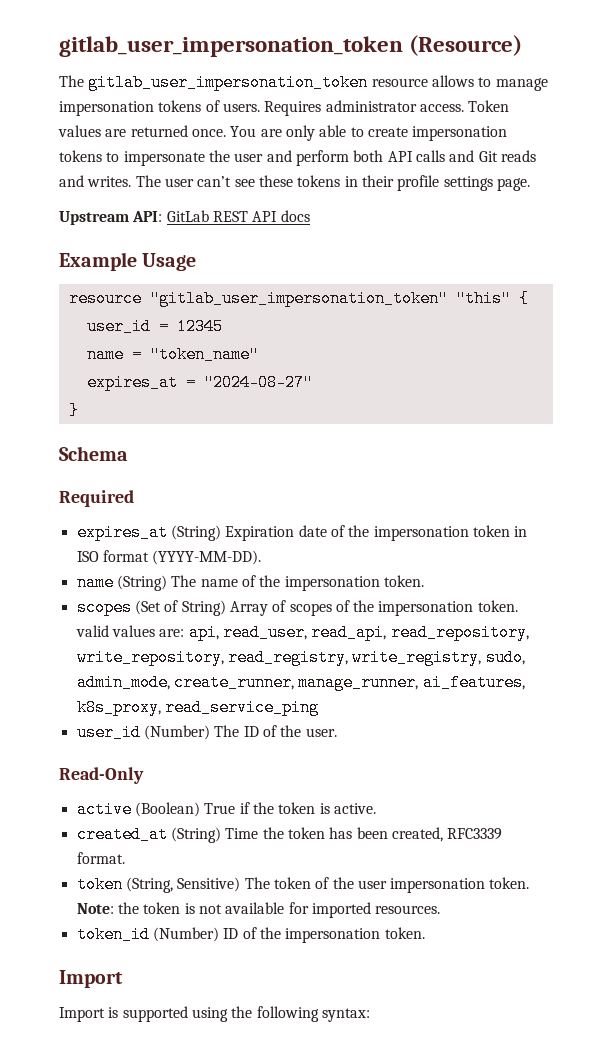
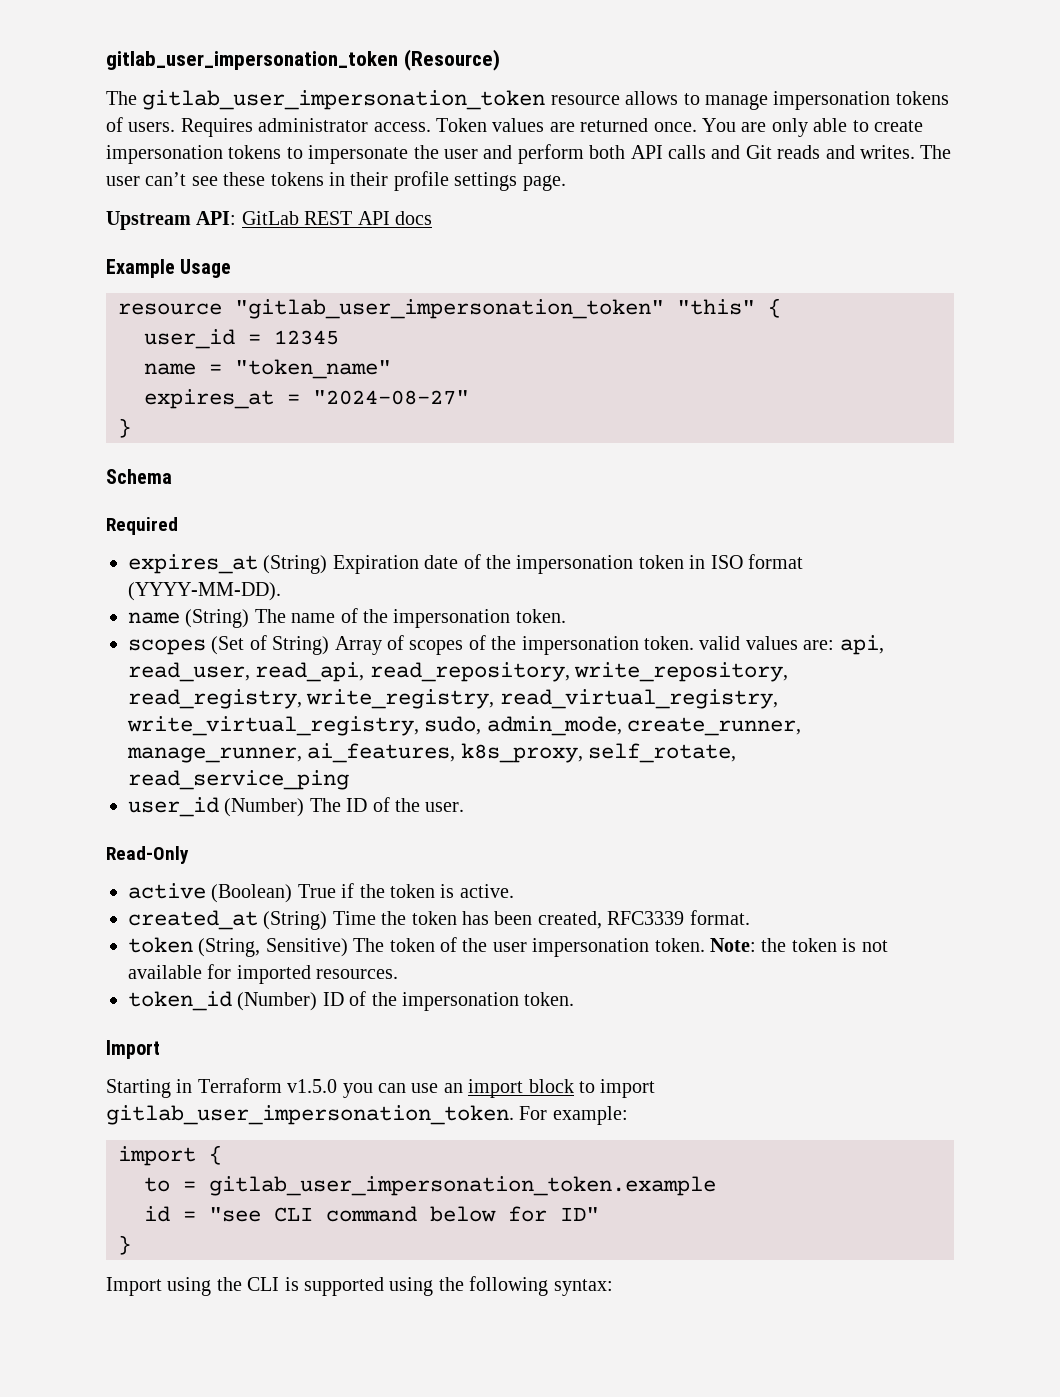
(482, 657) none -> [499,689,778,709] [127,716,419,736] read_virtual_registry, write_virtual_registry,
(161, 707) none -> [588,743,737,763] self_rotate,
[59,1007,105,1022] Import -> [106,1078,656,1098] [106,1105,628,1125] [118,1145,222,1166] [144,1176,716,1196] [144,1206,599,1222] [118,1235,131,1255] [106,1277,280,1296] Starting in Terraform v1.5.0 you can use an import block to import gitlab_user_impersonation_token. For example: // import { // to = gitlab_user_impersonation_token.example // id = "see CLI command below for ID" // } // Import using the CLI

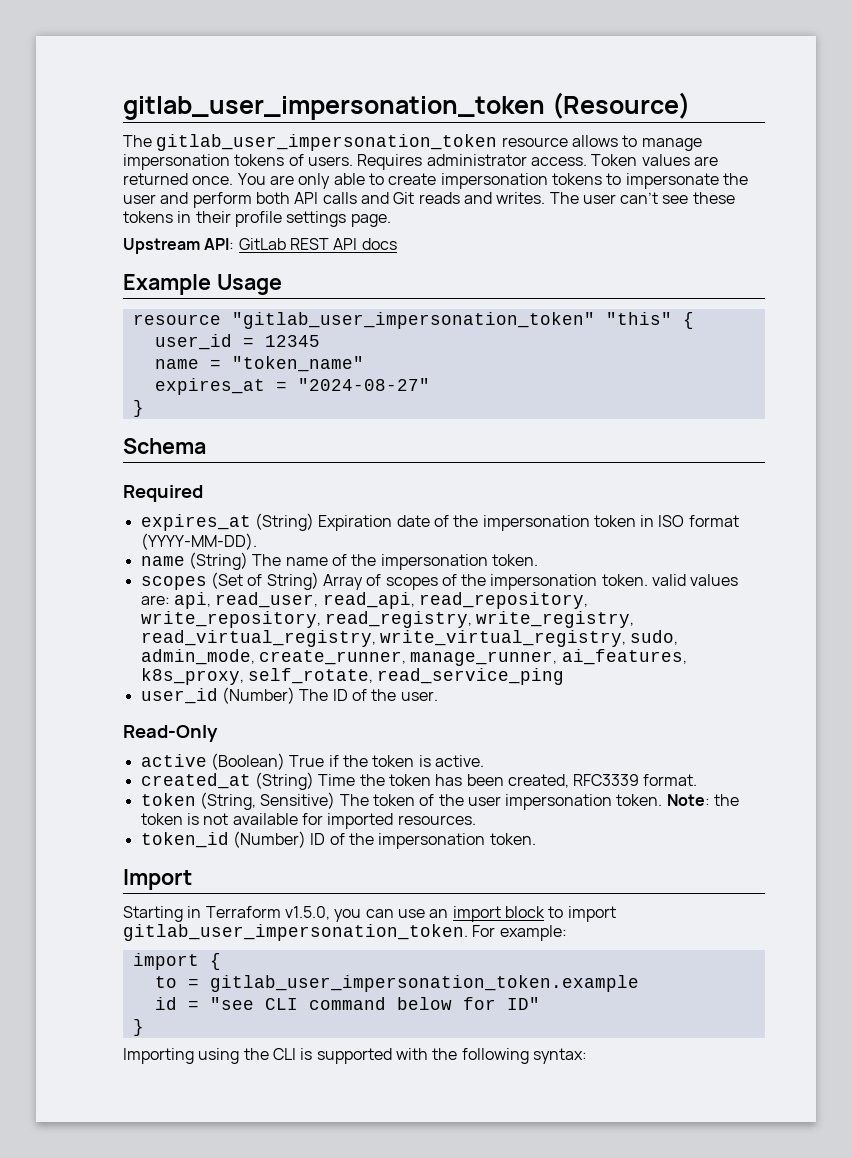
[287,1079,338,1093] v1.5.0 -> [284,906,330,920] v1.5.0,
[106,1277,162,1296] Import -> [123,1048,194,1064] Importing
[389,1277,434,1296] using -> [395,1048,428,1060] with

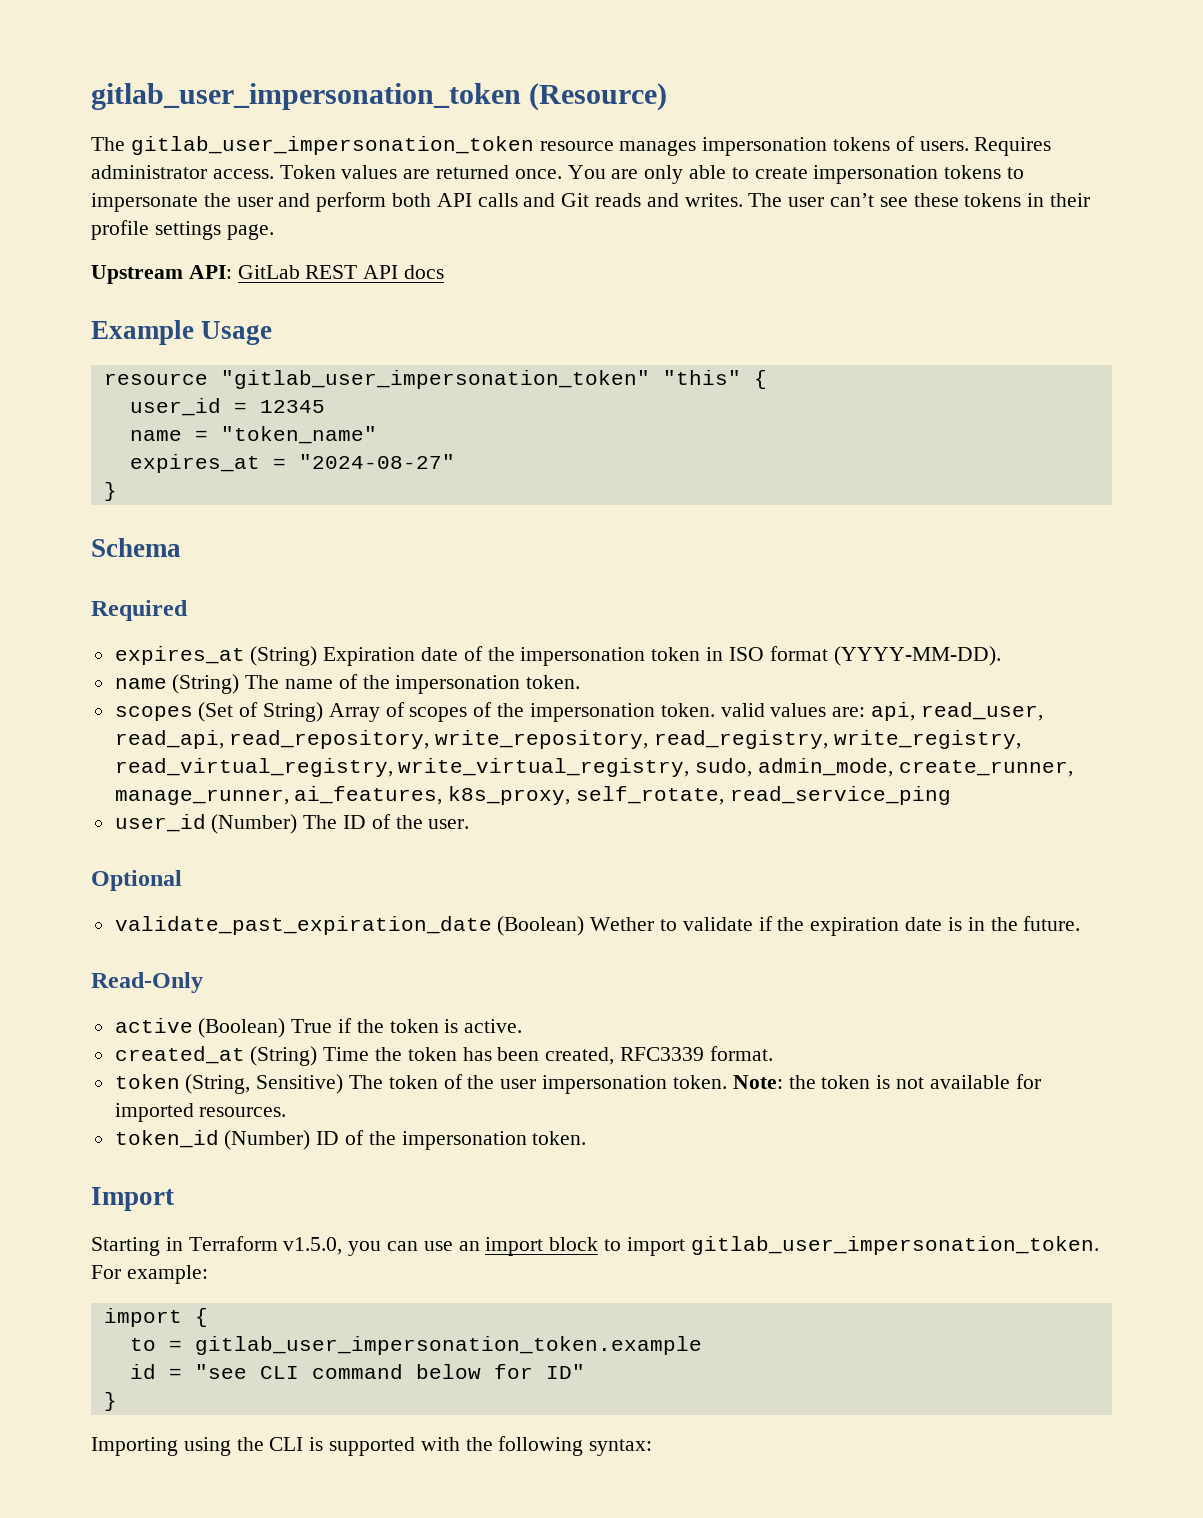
[571,135,702,151] allows to manage -> [619,140,697,156] manages
(438, 696) none -> [91,870,182,891] [114,916,1081,936] // Optional // validate_past_expiration_date (Boolean) Wether to validate if the expiration date is in the future.

